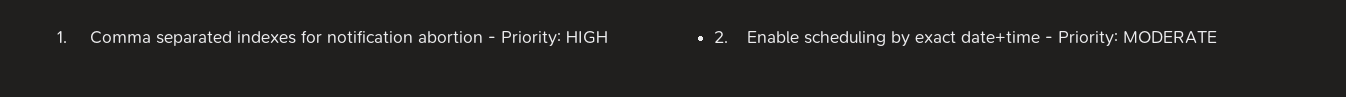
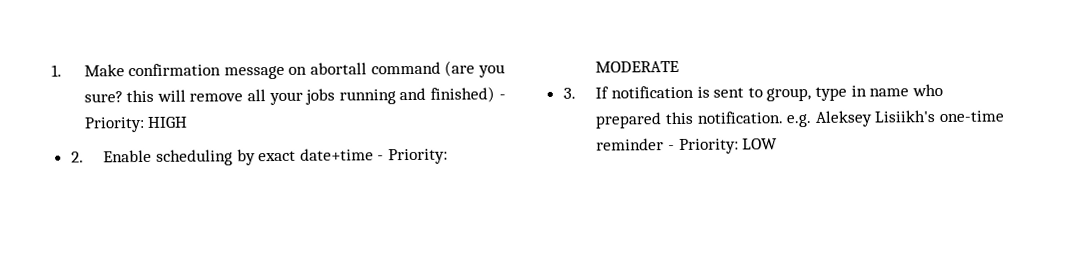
[89,30,483,46] Comma separated indexes for notification abortion -> [83,60,505,80] [83,86,496,106] Make confirmation message on abortall command (are you sure? this will remove all your jobs running and finished)
(1217, 37) none -> [562,83,943,102] [595,110,1004,129] [596,138,779,154] // 3. If notification is sent to group, type in name who prepared this notification. e.g. Aleksey Lisiikh's one-time reminder - Priority: LOW

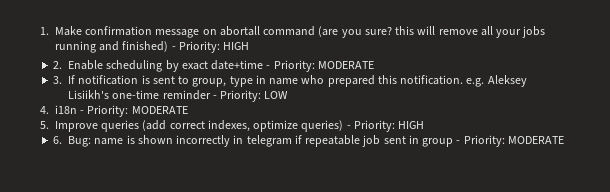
(779, 144) none -> [40,105,188,117] [40,120,425,132] [53,135,564,147] // 4. i18n - Priority: MODERATE // 5. Improve queries (add correct indexes, optimize queries) - Priority: HIGH // 6. Bug: name is shown incorrectly in telegram if repeatable job sent in group - Priority: MODERATE

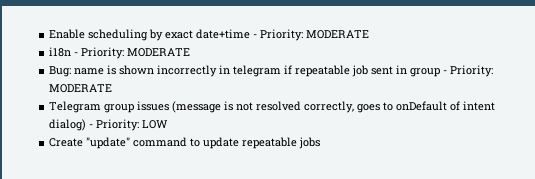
[40,26,546,38] [55,41,250,53] [53,61,63,69] 1. Make confirmation message on abortall command (are you sure? this will remove all your jobs running and finished) - Priority: HIGH // 2. -> (49, 34) none
[53,75,527,87] [68,90,289,102] [40,105,188,117] [40,120,425,132] [53,136,63,144] 3. If notification is sent to group, type in name who prepared this notification. e.g. Aleksey Lisiikh's one-time reminder - Priority: LOW // 4. i18n - Priority: MODERATE // 5. Improve queries (add correct indexes, optimize queries) - Priority: HIGH // 6. -> [49,47,191,59] i18n - Priority: MODERATE //
(564, 140) none -> [49,101,496,113] [49,119,169,131] [49,137,321,149] // Telegram group issues (message is not resolved correctly, goes to onDefault of intent dialog) - Priority: LOW // Create "update" command to update repeatable jobs

